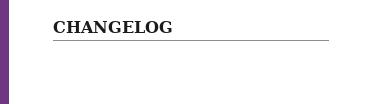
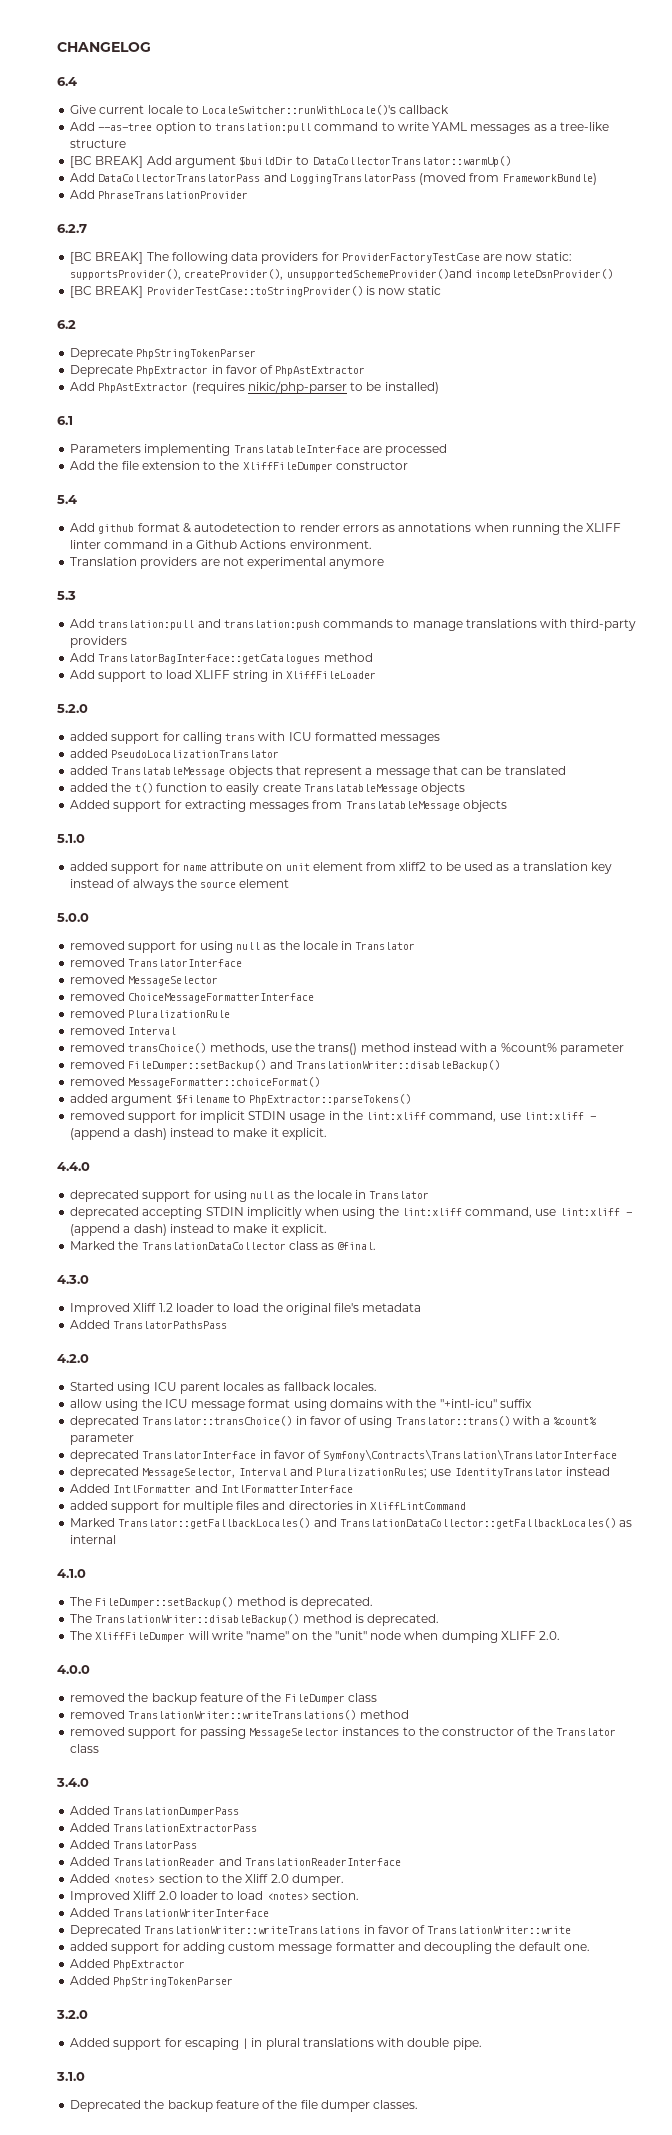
(173, 27) none -> [57,77,77,86] [70,105,450,115] [70,122,610,134] [70,139,127,148] [70,156,511,168] [70,173,597,185] [70,190,249,199] [57,224,87,233] [70,252,572,264] [70,269,613,280] [70,286,442,298] [57,320,76,329] [70,348,257,360] [70,365,366,377] [70,381,439,394] [57,416,73,425] [70,444,448,456] [70,461,408,472] [57,495,77,504] [70,523,622,535] [70,540,372,549] [70,557,385,569] [57,591,76,600] [70,619,637,631] [70,636,128,648] [70,653,373,664] [70,670,376,682] [57,704,88,713] [70,732,441,744] [70,749,280,758] [70,766,566,778] [70,783,466,795] [70,800,507,812] [57,834,85,843] [70,862,613,874] [70,879,290,891] [57,913,89,922] [70,941,416,953] [70,958,243,967] [70,975,219,986] [70,992,315,1003] [70,1009,231,1018] [70,1026,177,1035] [70,1043,624,1055] [70,1060,500,1071] [70,1077,321,1088] [70,1094,412,1106] [70,1111,596,1123] [70,1128,327,1140] [57,1162,90,1171] [70,1190,430,1202] [70,1207,632,1219] [70,1224,327,1236] [70,1241,377,1250] [57,1275,89,1284] [70,1303,422,1315] [70,1320,228,1329] [57,1354,89,1363] [70,1382,377,1394] [70,1399,532,1411] [70,1416,598,1428] [70,1433,135,1445] [70,1449,618,1462] [70,1467,610,1479] [70,1484,353,1493] [70,1501,467,1513] [70,1518,633,1529] [70,1535,117,1544] [57,1569,86,1578] [70,1597,374,1609] [70,1614,440,1626] [70,1631,561,1643] [57,1665,90,1674] [70,1693,377,1705] [70,1710,409,1720] [70,1727,616,1739] [70,1744,100,1753] [56,1778,89,1787] [70,1806,240,1817] [70,1823,258,1832] [70,1840,198,1849] [70,1857,401,1866] [70,1874,344,1886] [70,1891,359,1903] [70,1908,270,1917] [70,1925,572,1937] [70,1942,590,1954] [70,1959,186,1970] [70,1976,234,1987] [56,2010,88,2019] [70,2038,482,2050] [56,2072,85,2081] [70,2100,419,2112] // 6.4 // Give current locale to LocaleSwitcher::runWithLocale()'s callback // Add --as-tree option to translation:pull command to write YAML messages as a tree-like structure // [BC BREAK] Add argument $buildDir to DataCollectorTranslator::warmUp() // Add DataCollectorTranslatorPass and LoggingTranslatorPass (moved from FrameworkBundle) // Add PhraseTranslationProvider // 6.2.7 // [BC BREAK] The following data providers for ProviderFactoryTestCase are now static: supportsProvider(), createProvider(), unsupportedSchemeProvider()and incompleteDsnProvider() // [BC BREAK] ProviderTestCase::toStringProvider() is now static // 6.2 // Deprecate PhpStringTokenParser // Deprecate PhpExtractor in favor of PhpAstExtractor // Add PhpAstExtractor (requires nikic/php-parser to be installed) // 6.1 // Parameters implementing TranslatableInterface are processed // Add the file extension to the XliffFileDumper constructor // 5.4 // Add github format & autodetection to render errors as annotations when running the XLIFF linter command in a Github Actions environment. // Translation providers are not experimental anymore // 5.3 // Add translation:pull and translation:push commands to manage translations with third-party providers // Add TranslatorBagInterface::getCatalogues method // Add support to load XLIFF string in XliffFileLoader // 5.2.0 // added support for calling trans with ICU formatted messages // added PseudoLocalizationTranslator // added TranslatableMessage objects that represent a message that can be translated // added the t() function to easily create TranslatableMessage objects // Added support for extracting messages from TranslatableMessage objects // 5.1.0 // added support for name attribute on unit element from xliff2 to be used as a translation key instead of always the source element // 5.0.0 // removed support for using null as the locale in Translator // removed TranslatorInterface // removed MessageSelector // removed ChoiceMessageFormatterInterface // removed PluralizationRule // removed Interval // removed transChoice() methods, use the trans() method instead with a %count% parameter // removed FileDumper::setBackup() and TranslationWriter::disableBackup() // removed MessageFormatter::choiceFormat() // added argument $filename to PhpExtractor::parseTokens() // removed support for implicit STDIN usage in the lint:xliff command, use lint:xliff - (append a dash) instead to make it explicit. // 4.4.0 // deprecated support for using null as the locale in Translator // deprecated accepting STDIN implicitly when using the lint:xliff command, use lint:xliff - (append a dash) instead to make it explicit. // Marked the TranslationDataCollector class as @final. // 4.3.0 // Improved Xliff 1.2 loader to load the original file's metadata // Added TranslatorPathsPass // 4.2.0 // Started using ICU parent locales as fallback locales. // allow using the ICU message format using domains with the "+intl-icu" suffix // deprecated Translator::transChoice() in favor of using Translator::trans() with a %count% parameter // deprecated TranslatorInterface in favor of Symfony\Contracts\Translation\TranslatorInterface // deprecated MessageSelector, Interval and PluralizationRules; use IdentityTranslator instead // Added IntlFormatter and IntlFormatterInterface // added support for multiple files and directories in XliffLintCommand // Marked Translator::getFallbackLocales() and TranslationDataCollector::getFallbackLocales() as internal // 4.1.0 // The FileDumper::setBackup() method is deprecated. // The TranslationWriter::disableBackup() method is deprecated. // The XliffFileDumper will write "name" on the "unit" node when dumping XLIFF 2.0. // 4.0.0 // removed the backup feature of the FileDumper class // removed TranslationWriter::writeTranslations() method // removed support for passing MessageSelector instances to the constructor of the Translator class // 3.4.0 // Added TranslationDumperPass // Added TranslationExtractorPass // Added TranslatorPass // Added TranslationReader and TranslationReaderInterface // Added <notes> section to the Xliff 2.0 dumper. // Improved Xliff 2.0 loader to load <notes> section. // Added TranslationWriterInterface // Deprecated TranslationWriter::writeTranslations in favor of TranslationWriter::write // added support for adding custom message formatter and decoupling the default one. // Added PhpExtractor // Added PhpStringTokenParser // 3.2.0 // Added support for escaping | in plural translations with double pipe. // 3.1.0 // Deprecated the backup feature of the file dumper classes.

